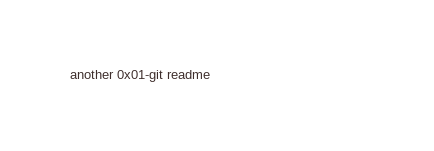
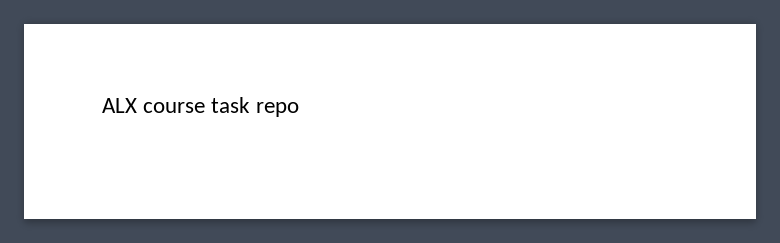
[70,70,210,82] another 0x01-git readme -> [102,97,299,117] ALX course task repo

